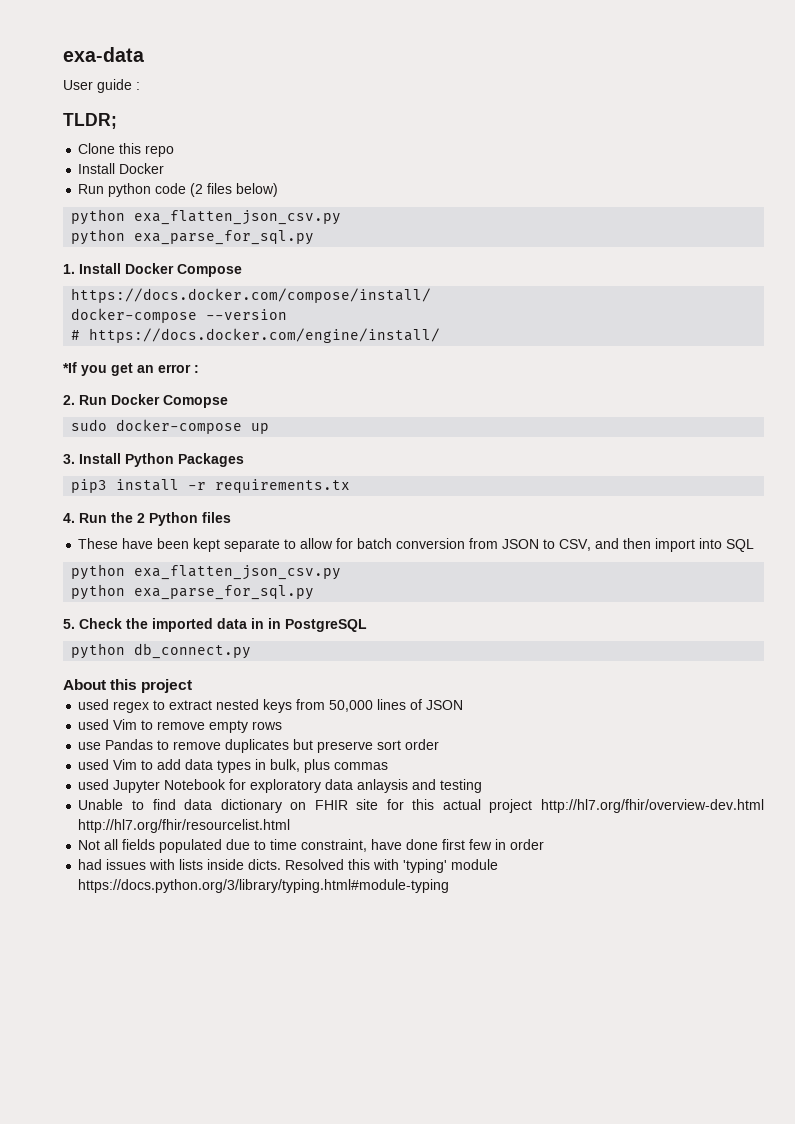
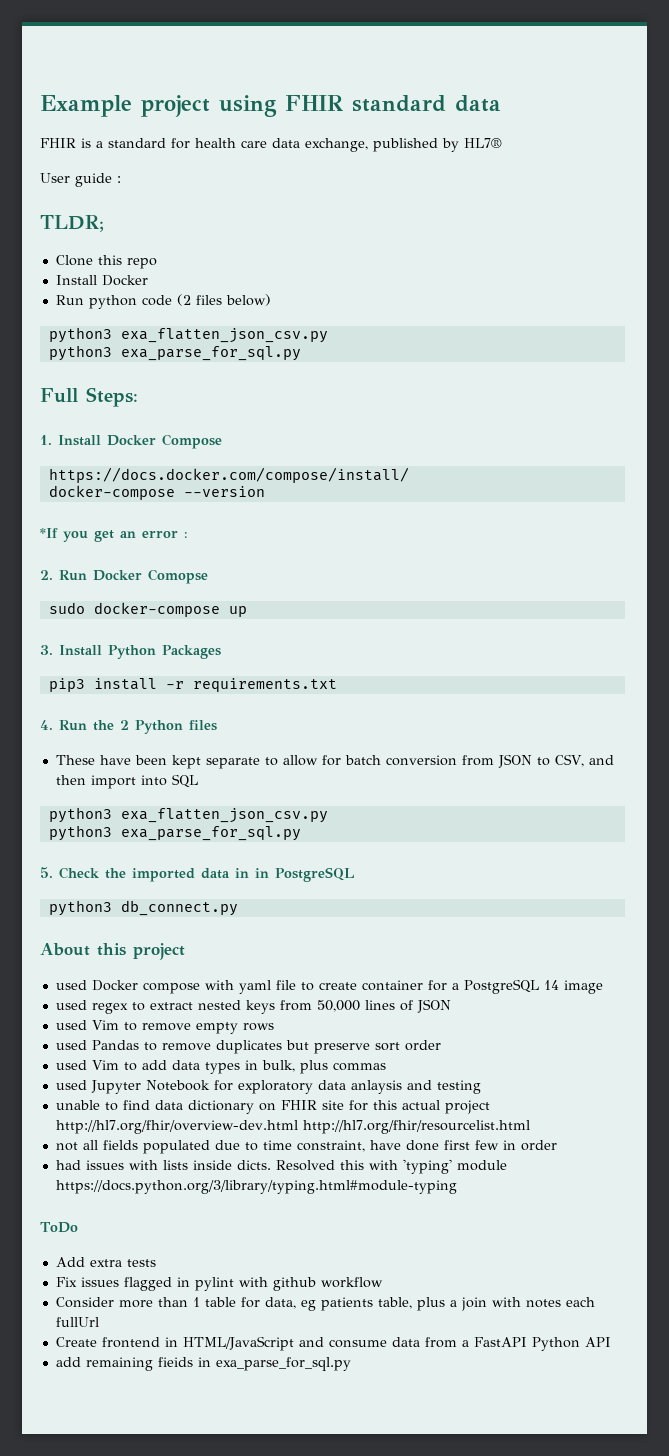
[63,47,144,62] exa-data -> [40,95,501,117] [40,138,502,152] Example project using FHIR standard data // FHIR is a standard for health care data exchange, published by HL7®
[71,209,342,225] [71,229,315,245] python exa_flatten_json_csv.py // python exa_parse_for_sql.py -> [48,327,328,343] [48,345,301,361] [40,387,138,407] python3 exa_flatten_json_csv.py // python3 exa_parse_for_sql.py // Full Steps:
[71,328,441,343] // # https://docs.docker.com/engine/install/ -> (265, 491) none
[215,479,351,493] requirements.tx -> [192,678,337,692] requirements.txt
[71,564,342,580] [71,584,126,600] python exa_flatten_json_csv.py // python -> [48,807,328,823] [48,825,112,841] python3 exa_flatten_json_csv.py // python3
[71,643,126,659] python -> [48,900,112,916] python3
(193, 686) none -> [55,979,603,994] // used Docker compose with yaml file to create container for a PostgreSQL 14 image
[78,742,102,750] use -> [55,1040,87,1050] used
[78,799,124,810] Unable -> [55,1100,100,1110] unable
[78,840,101,850] Not -> [55,1142,78,1151] not
(450, 886) none -> [40,1222,78,1233] [55,1257,156,1267] [55,1277,383,1291] [55,1297,595,1311] [55,1317,99,1327] [55,1336,611,1351] [55,1357,351,1371] // ToDo // Add extra tests // Fix issues flagged in pylint with github workflow // Consider more than 1 table for data, eg patients table, plus a join with notes each fullUrl // Create frontend in HTML/JavaScript and consume data from a FastAPI Python API // add remaining fieids in exa_parse_for_sql.py

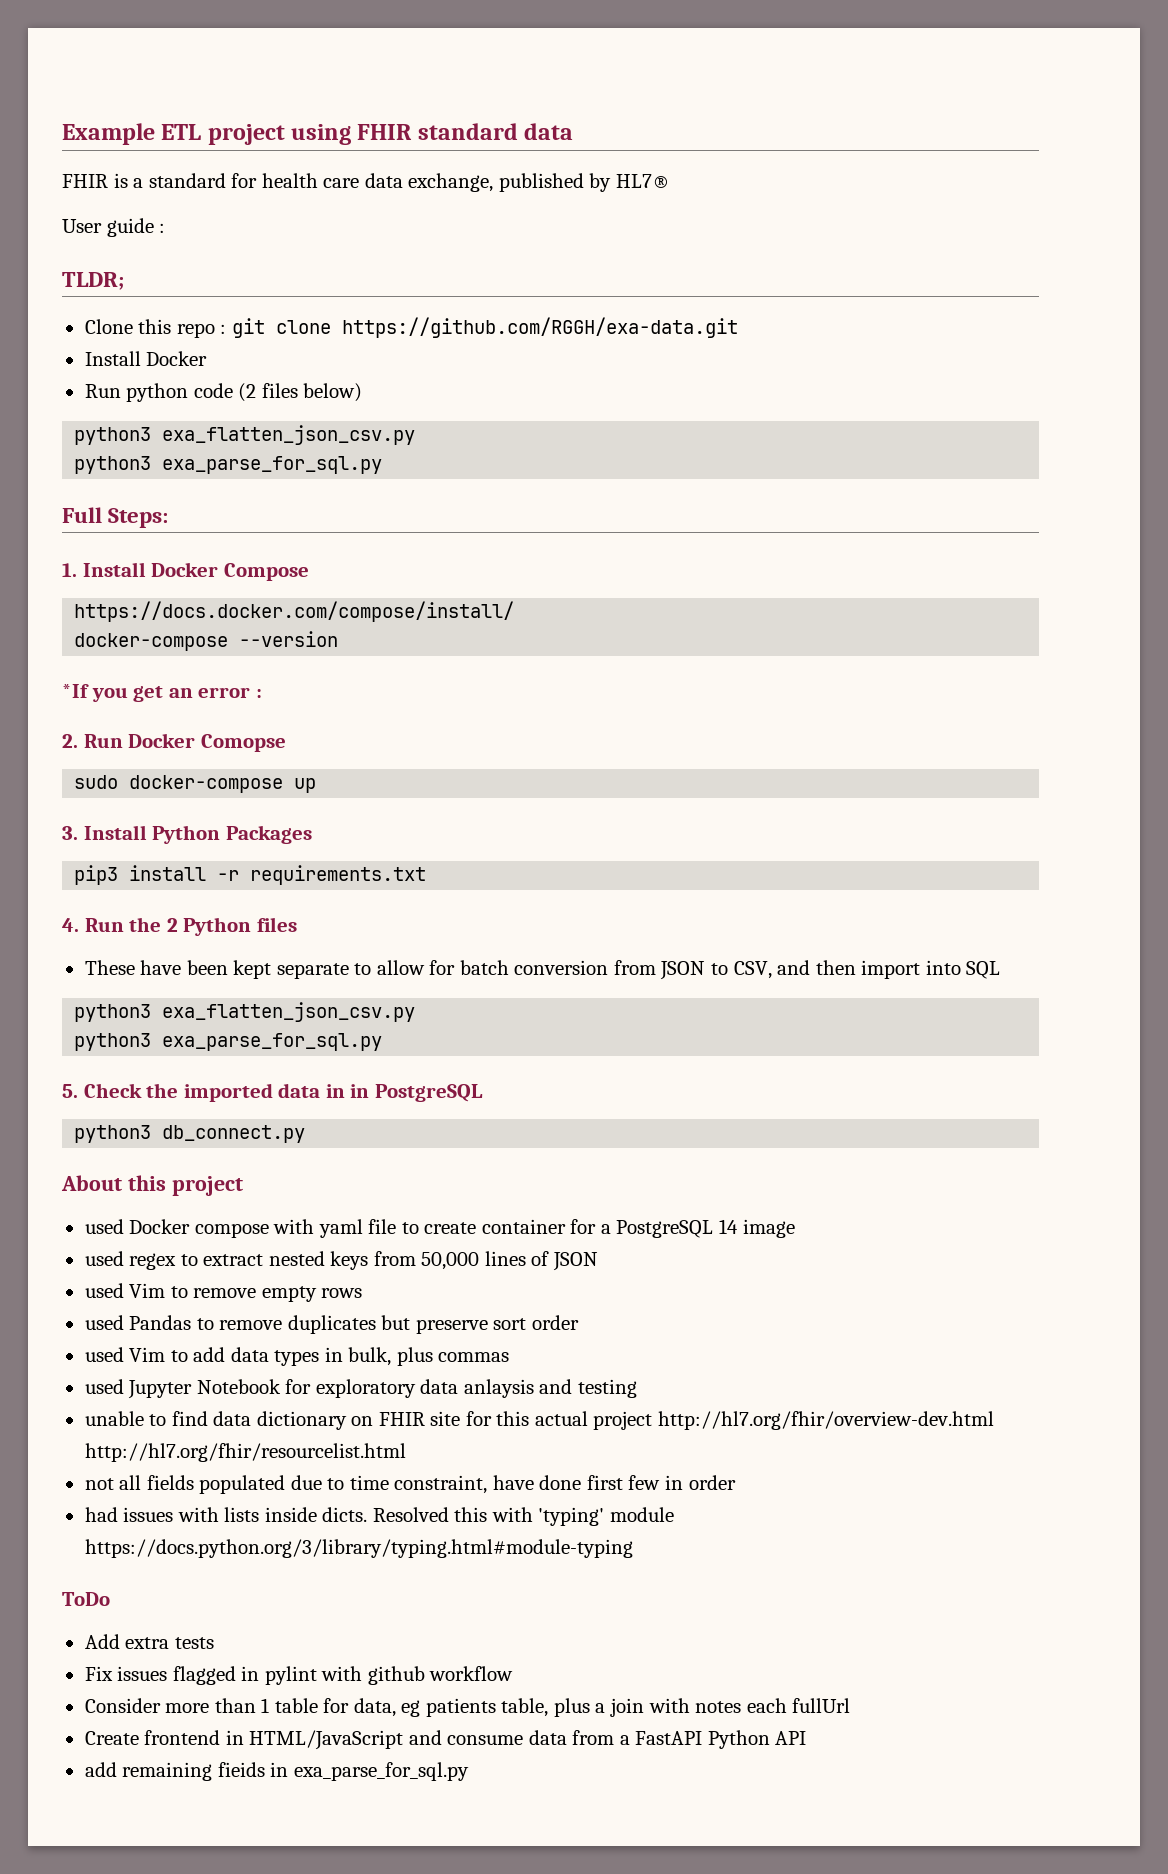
(132, 106) none -> [161,124,202,140] ETL
(157, 263) none -> [220,317,738,338] : git clone https://github.com/RGGH/exa-data.git

